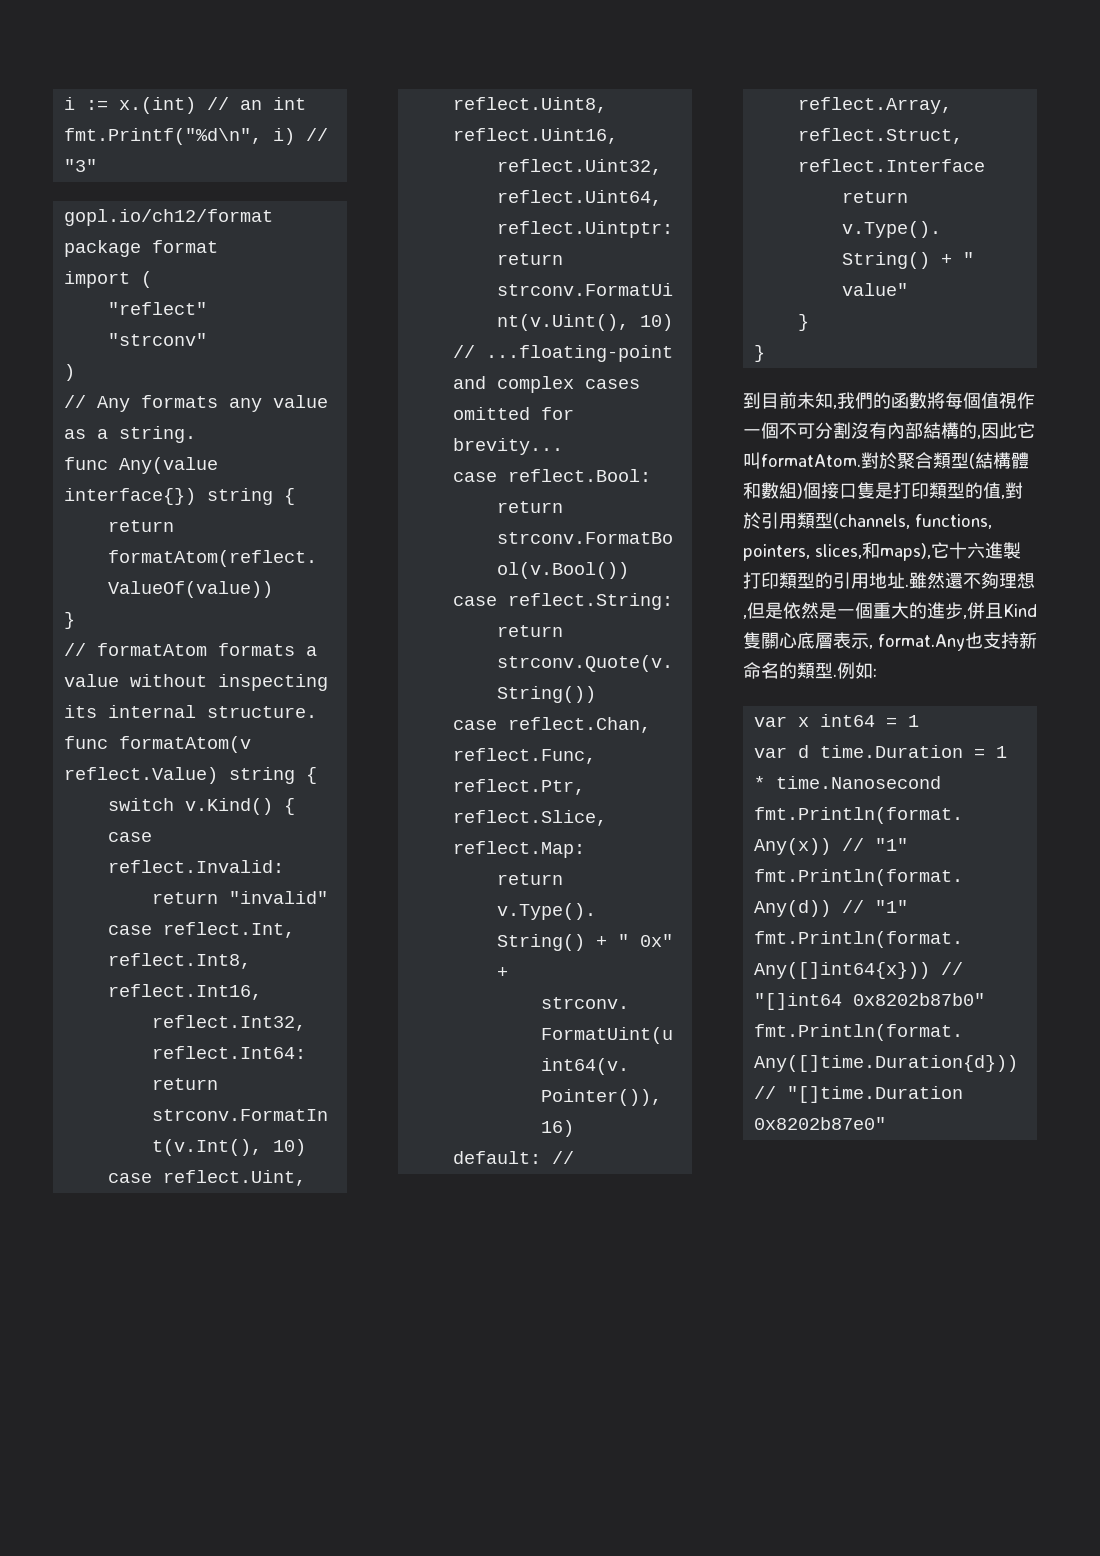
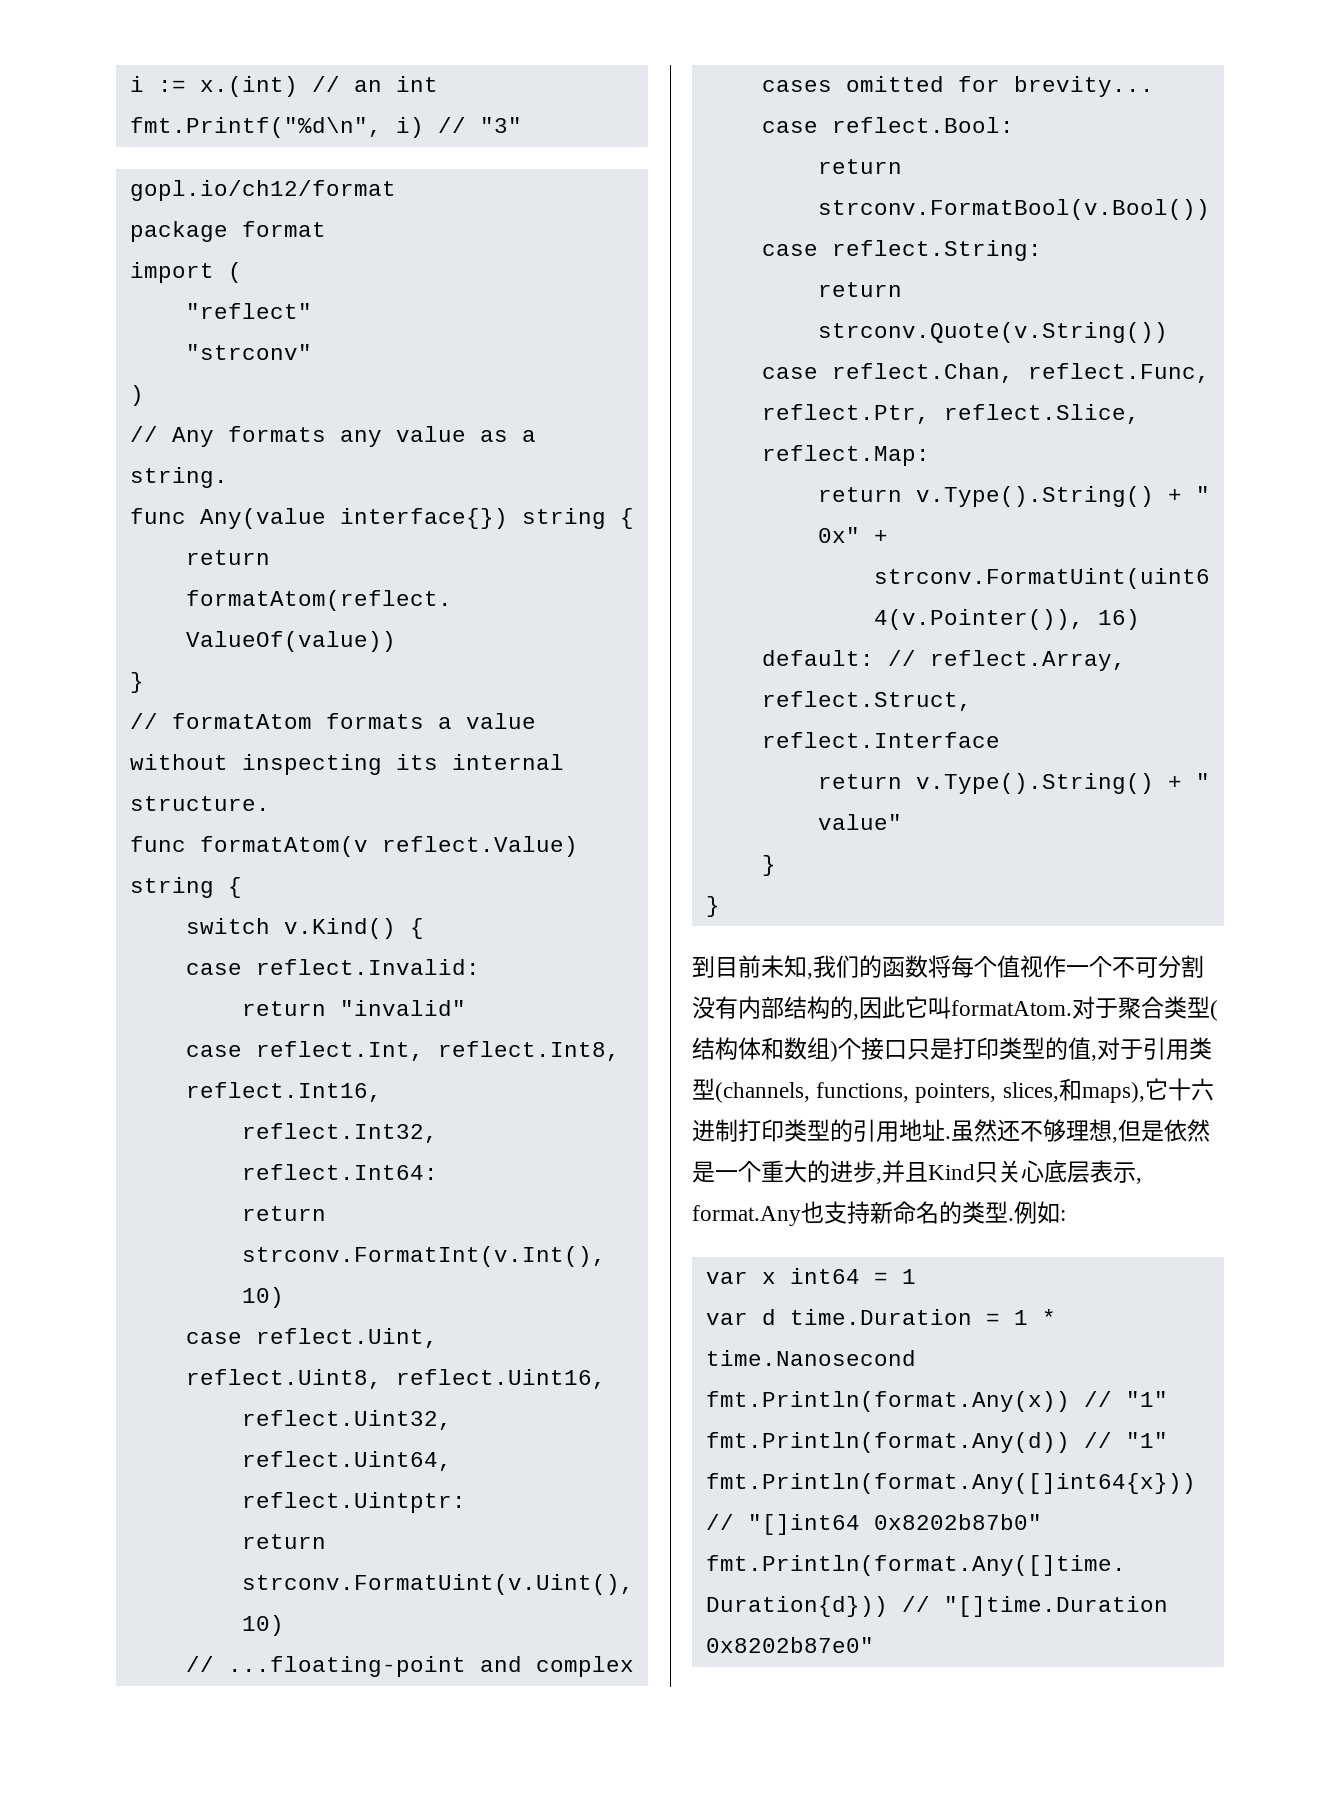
[855,392,1035,409] [743,422,959,439] 們的函數將每個值視作一個不可分割沒有內部結構 -> [836,955,1204,978] [692,996,830,1019] 们的函数将每个值视作一个不可分割没有内部结构
[861,452,1029,469] [743,482,1023,499] [743,512,815,529] 對於聚合類型(結構體和數組)個接口隻是打印類型的值,對於引用類 -> [1072,996,1218,1021] [692,1037,1212,1062] 对于聚合类型(结构体和数组)个接口只是打印类型的值,对于引用类
[985,542,1021,559] [743,572,797,589] 進製打印類 -> [692,1119,807,1142] 进制打印类
[909,572,999,589] 雖然還不夠 -> [951,1119,1066,1142] 虽然还不够
[855,602,1037,619] [743,632,833,649] 個重大的進步,併且Kind隻關心底層 -> [738,1160,1090,1184] 个重大的进步,并且Kind只关心底层
[797,662,815,679] 類 -> [962,1201,985,1224] 类

